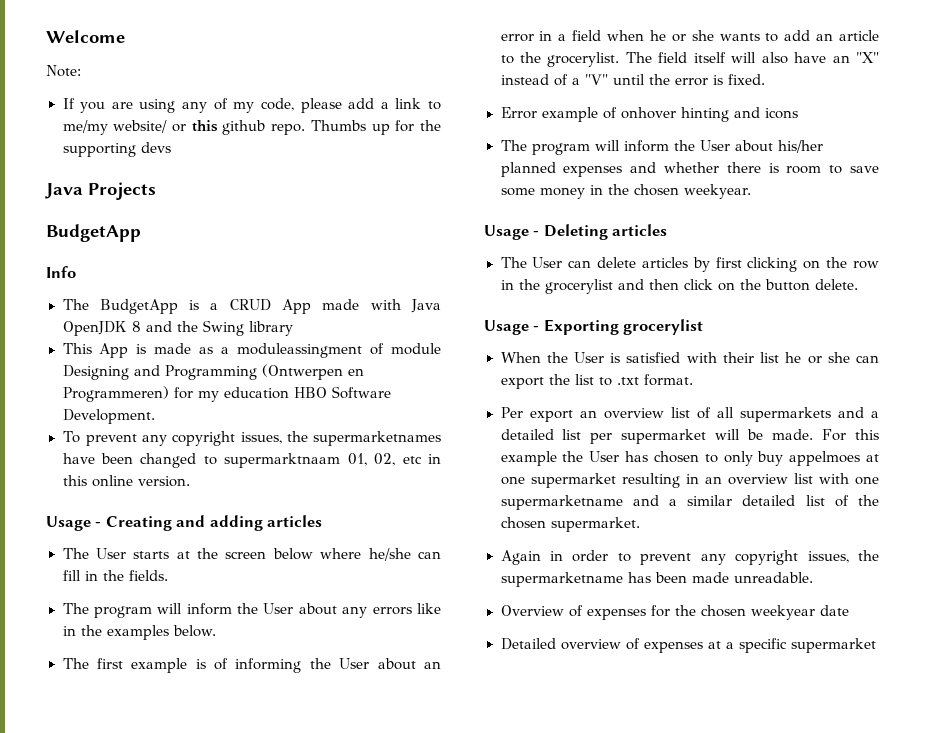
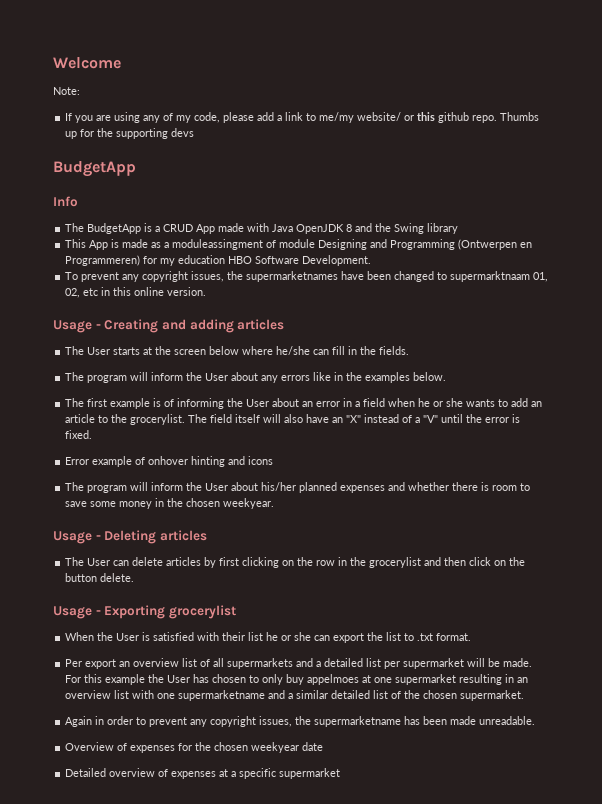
[45,182,156,200] // Java Projects -> (195, 132) none

